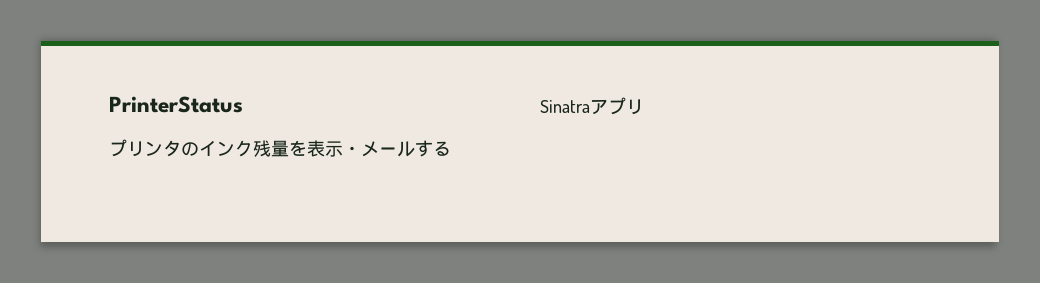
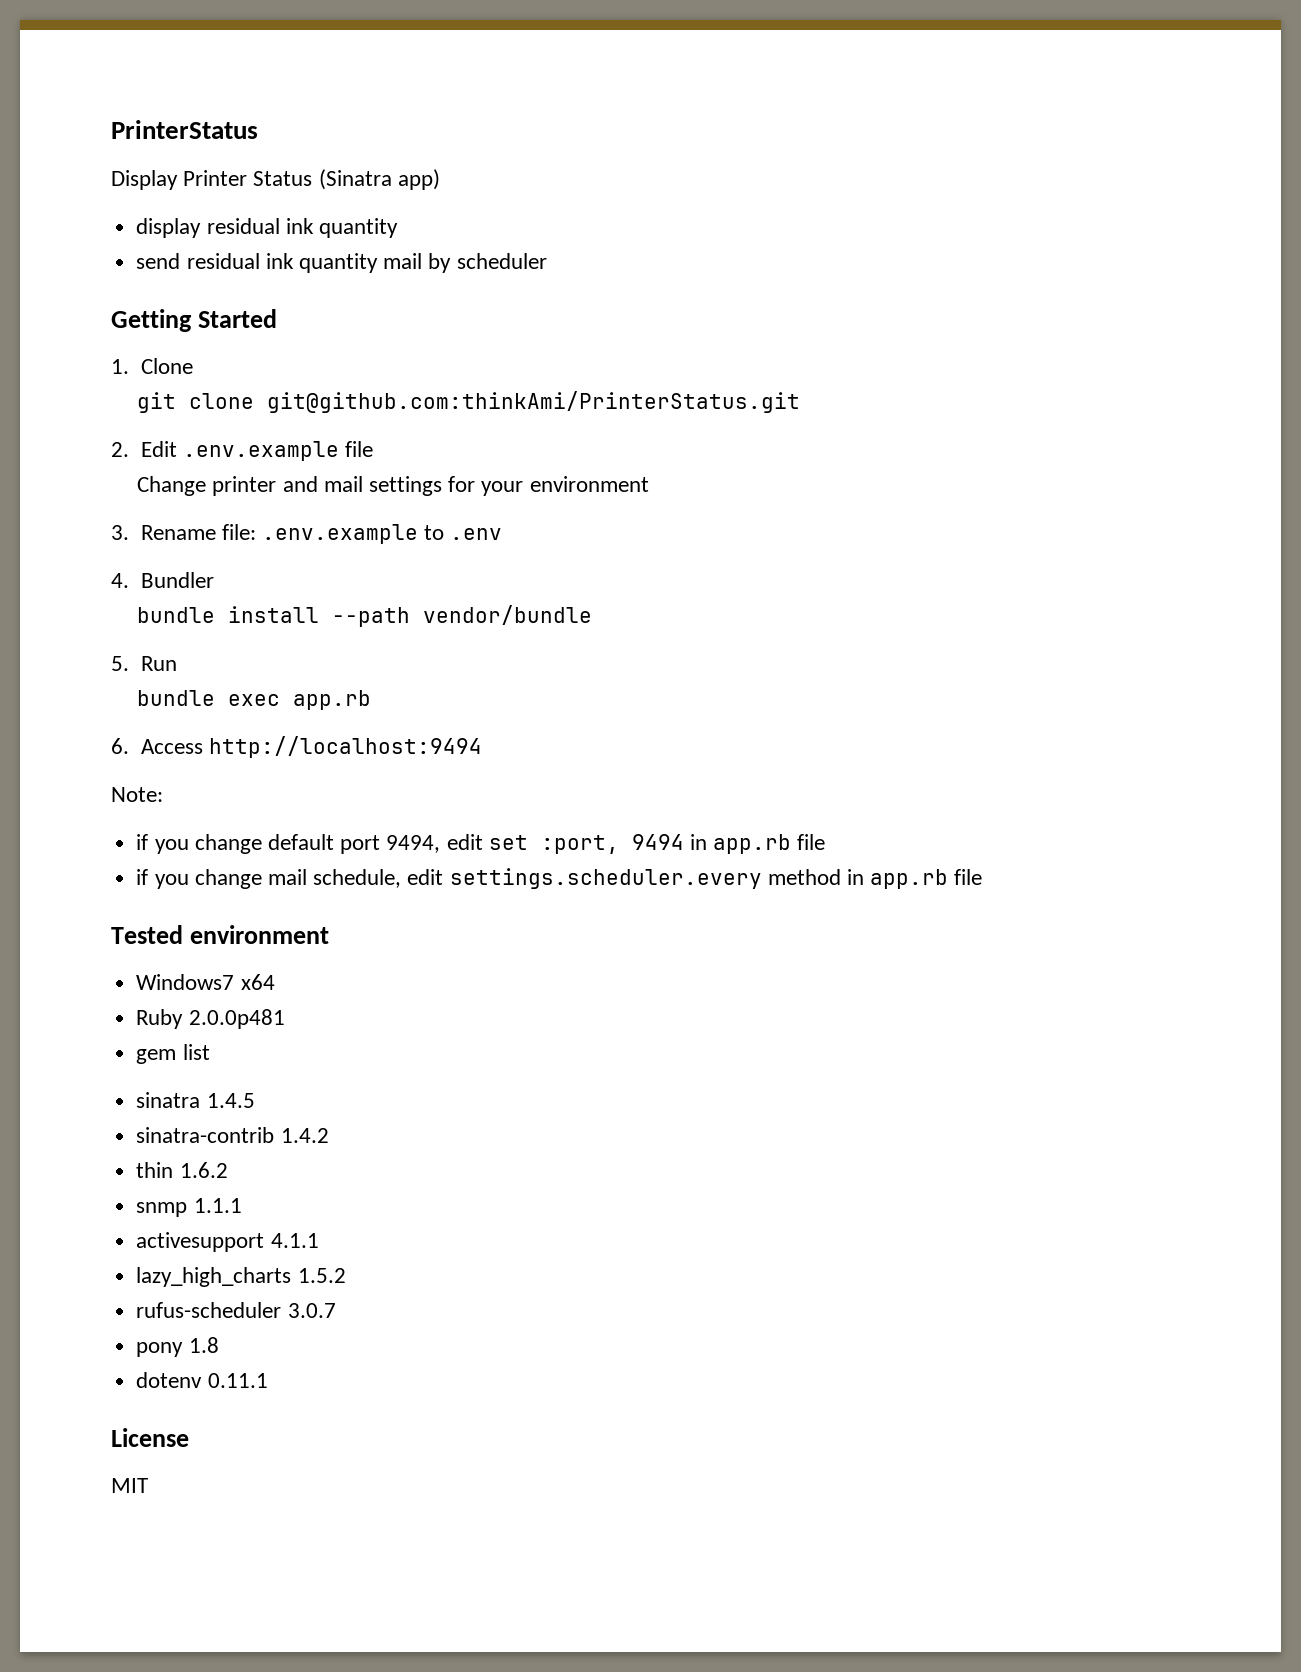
[109,139,451,157] [540,97,644,115] プリンタのインク残量を表示・メールするSinatraアプリ -> [111,169,440,190] [136,218,398,238] [136,253,547,273] [111,309,277,332] [111,358,193,374] [137,391,801,413] [111,441,373,461] [137,476,649,496] [111,524,503,544] [111,572,214,588] [137,605,593,627] [111,656,177,671] [137,690,372,710] [111,736,482,758] [111,787,163,802] [136,834,826,854] [136,868,983,889] [111,925,329,944] [136,974,275,990] [136,1009,285,1029] [136,1044,210,1064] [136,1092,255,1108] [136,1127,329,1143] [136,1162,228,1178] [136,1198,242,1217] [136,1232,319,1252] [136,1267,346,1287] [136,1302,336,1318] [136,1337,219,1357] [136,1372,268,1388] [111,1428,189,1447] [111,1478,148,1493] Display Printer Status (Sinatra app) // display residual ink quantity // send residual ink quantity mail by scheduler // Getting Started // 1. Clone // git clone git@github.com:thinkAmi/PrinterStatus.git // 2. Edit .env.example file // Change printer and mail settings for your environment // 3. Rename file: .env.example to .env // 4. Bundler // bundle install --path vendor/bundle // 5. Run // bundle exec app.rb // 6. Access http://localhost:9494 // Note: // if you change default port 9494, edit set :port, 9494 in app.rb file // if you change mail schedule, edit settings.scheduler.every method in app.rb file // Tested environment // Windows7 x64 // Ruby 2.0.0p481 // gem list // sinatra 1.4.5 // sinatra-contrib 1.4.2 // thin 1.6.2 // snmp 1.1.1 // activesupport 4.1.1 // lazy_high_charts 1.5.2 // rufus-scheduler 3.0.7 // pony 1.8 // dotenv 0.11.1 // License // MIT

